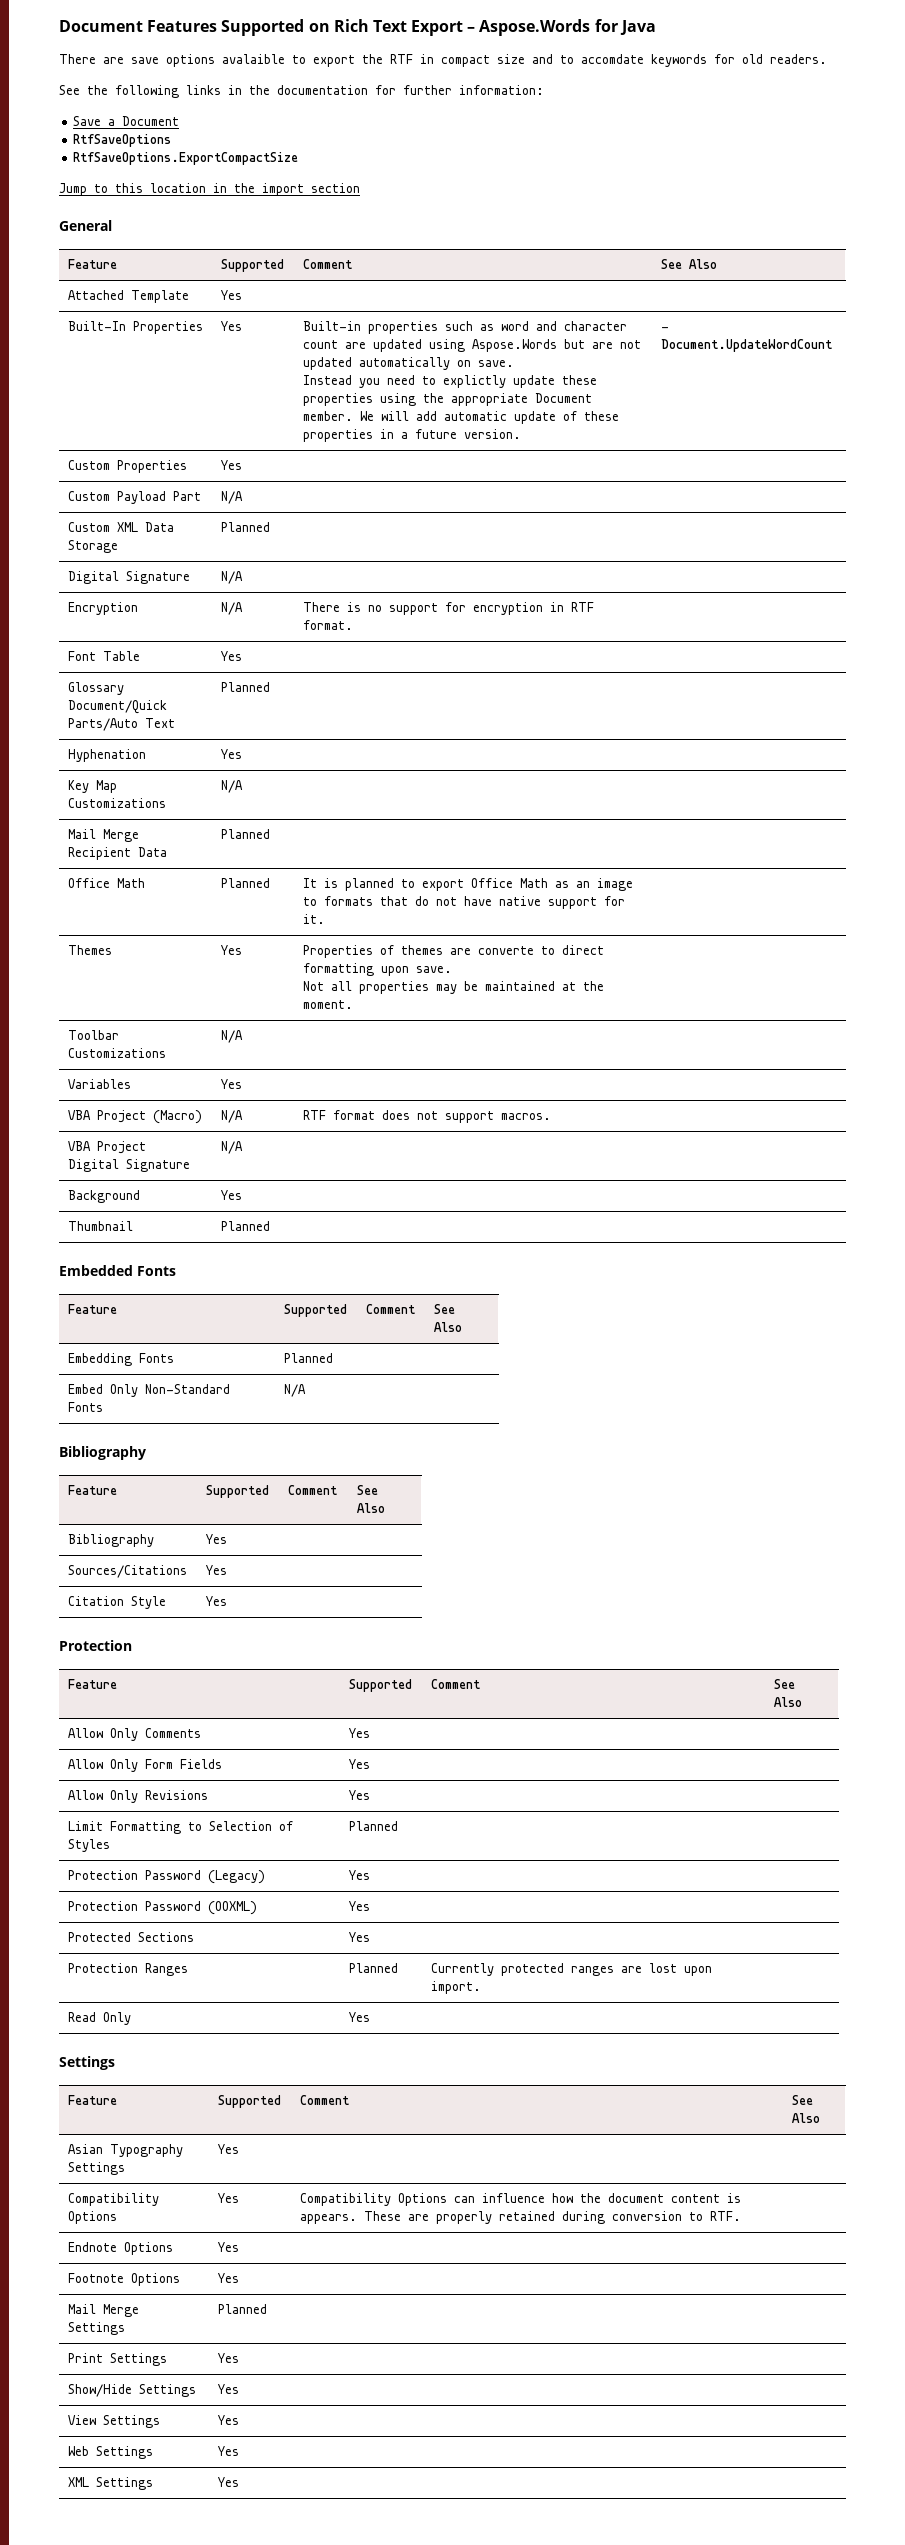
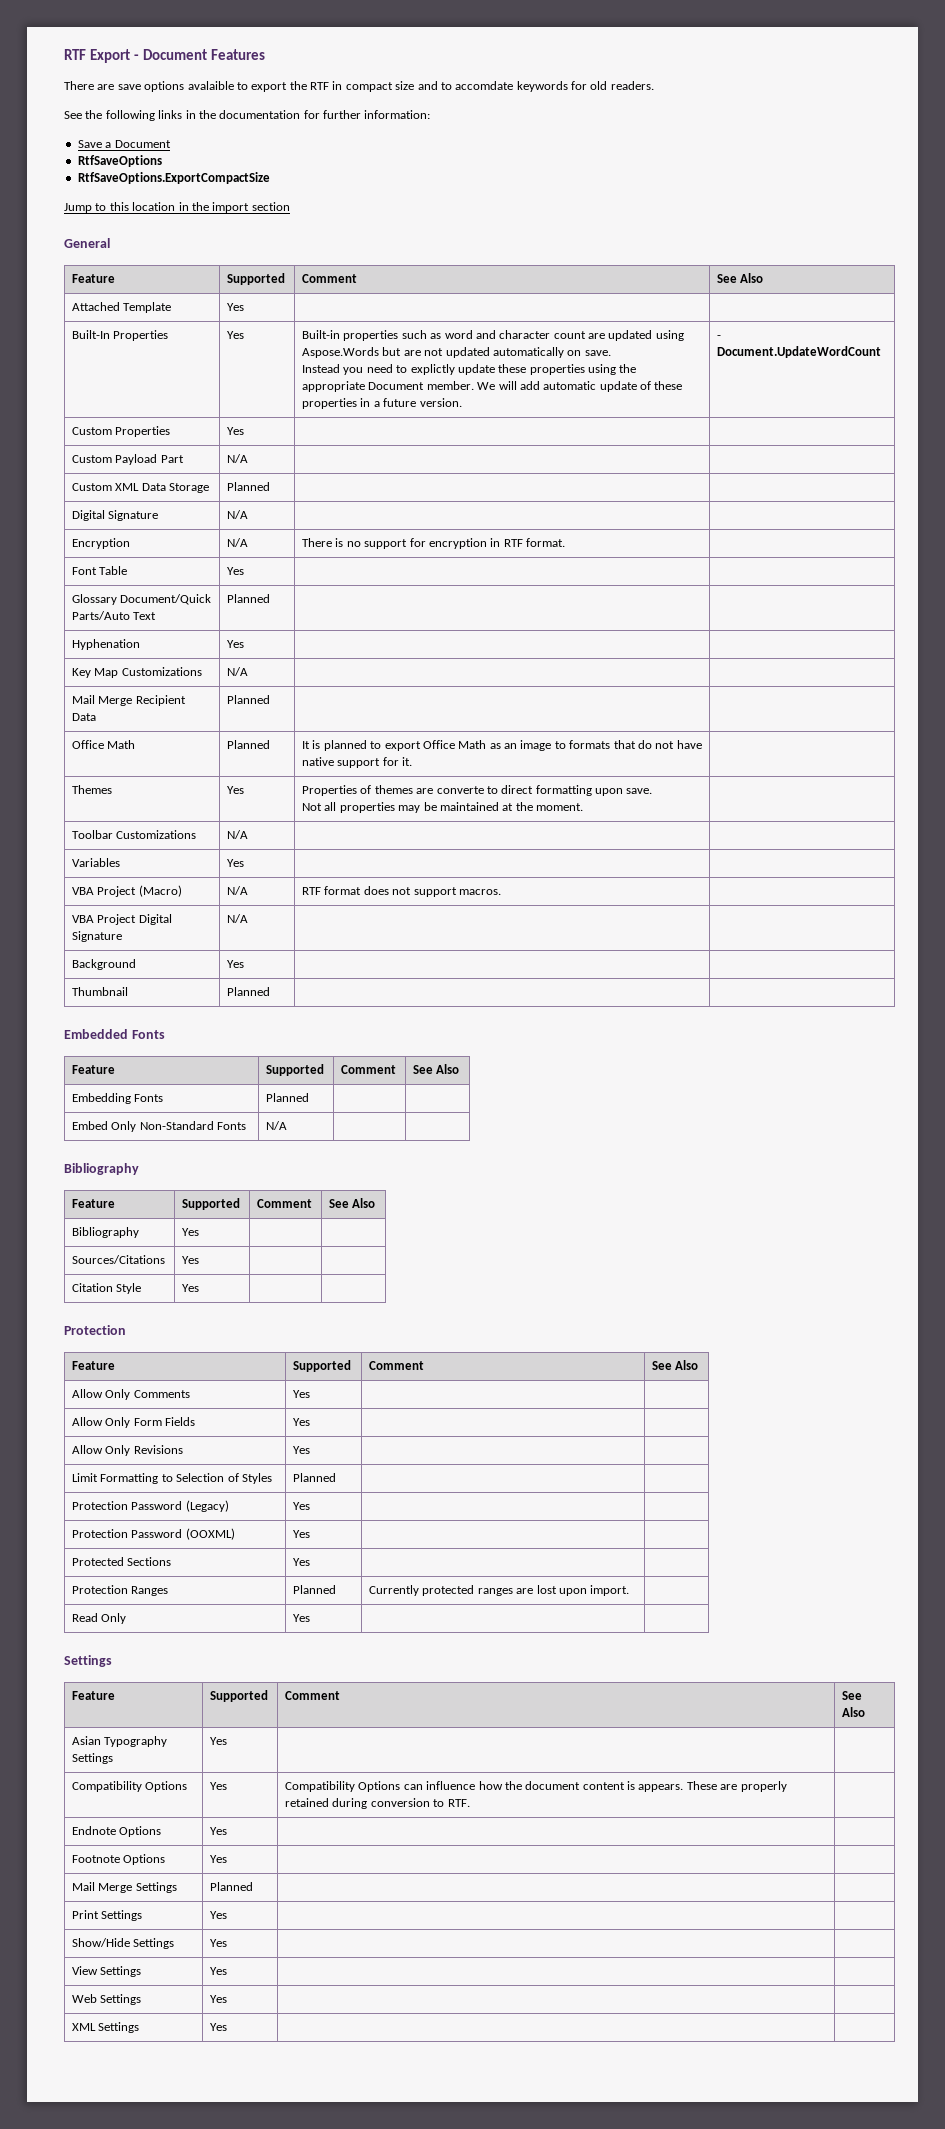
(59, 26) none -> [64,49,140,63] RTF Export -
[221,19,656,36] Supported on Rich Text Export – Aspose.Words for Java -> (266, 54) none

